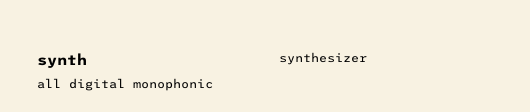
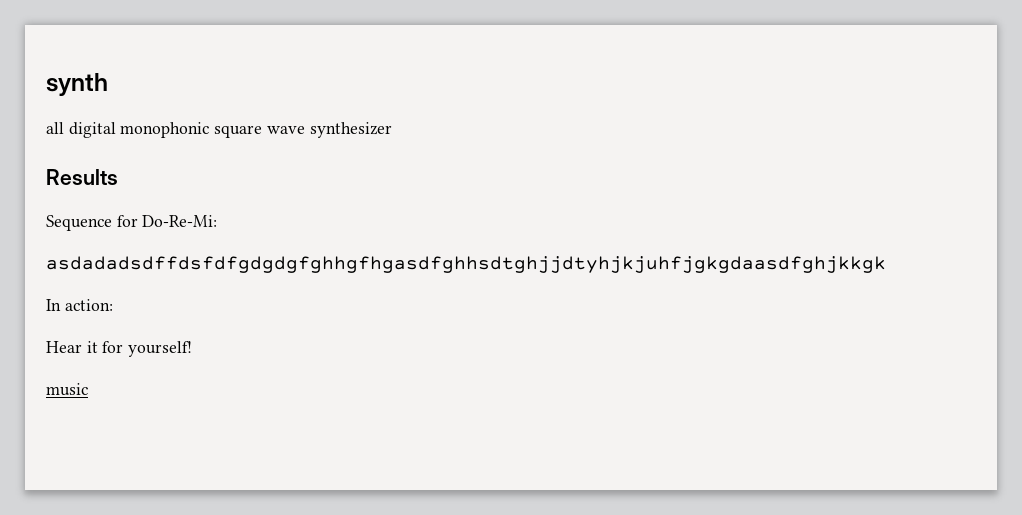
(213, 84) none -> [214,125,305,138] square wave
(367, 58) none -> [46,169,118,185] [46,215,218,231] [46,256,886,273] [46,299,113,311] [46,341,193,357] [46,383,88,396] // Results // Sequence for Do-Re-Mi: // asdadadsdffdsfdfgdgdgfghhgfhgasdfghhsdtghjjdtyhjkjuhfjgkgdaasdfghjkkgk // In action: // Hear it for yourself! // music

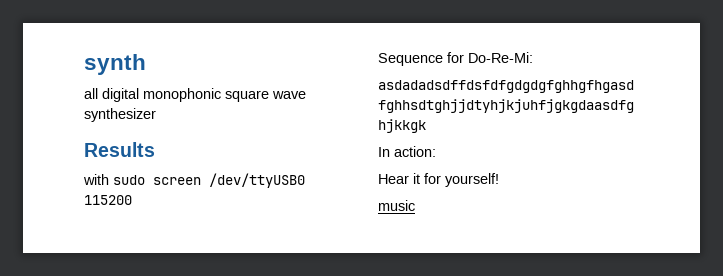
(118, 177) none -> [83,173,305,188] [84,195,132,205] // with sudo screen /dev/ttyUSB0 115200

